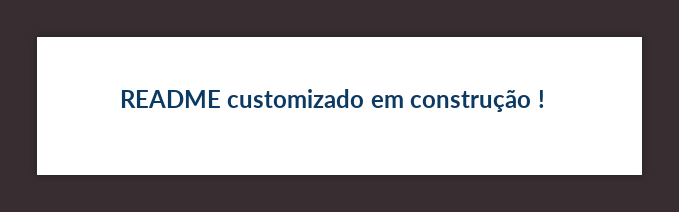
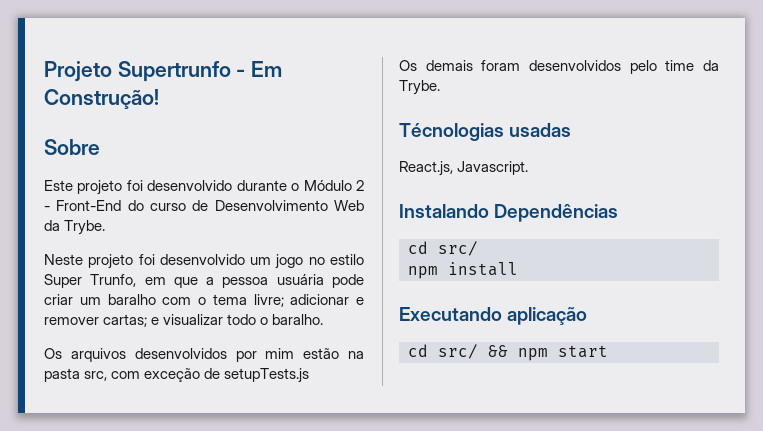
[120,89,545,112] README customizado em construção ! -> [44,61,283,82] [44,89,159,109] [44,139,100,155] [44,180,365,195] [44,200,364,211] [44,220,106,235] [44,254,364,269] [44,274,364,288] [44,294,364,307] [44,314,324,327] [44,348,364,362] [44,368,310,383] [399,60,719,74] [399,80,440,95] [399,123,572,141] [399,161,529,176] [399,204,619,222] [408,241,478,256] [408,262,518,279] [399,307,588,325] [408,344,608,361] Projeto Supertrunfo - Em Construção! // Sobre // Este projeto foi desenvolvido durante o Módulo 2 - Front-End do curso de Desenvolvimento Web da Trybe. // Neste projeto foi desenvolvido um jogo no estilo Super Trunfo, em que a pessoa usuária pode criar um baralho com o tema livre; adicionar e remover cartas; e visualizar todo o baralho. // Os arquivos desenvolvidos por mim estão na pasta src, com exceção de setupTests.js // Os demais foram desenvolvidos pelo time da Trybe. // Técnologias usadas // React.js, Javascript. // Instalando Dependências // cd src/ // npm install // Executando aplicação // cd src/ && npm start

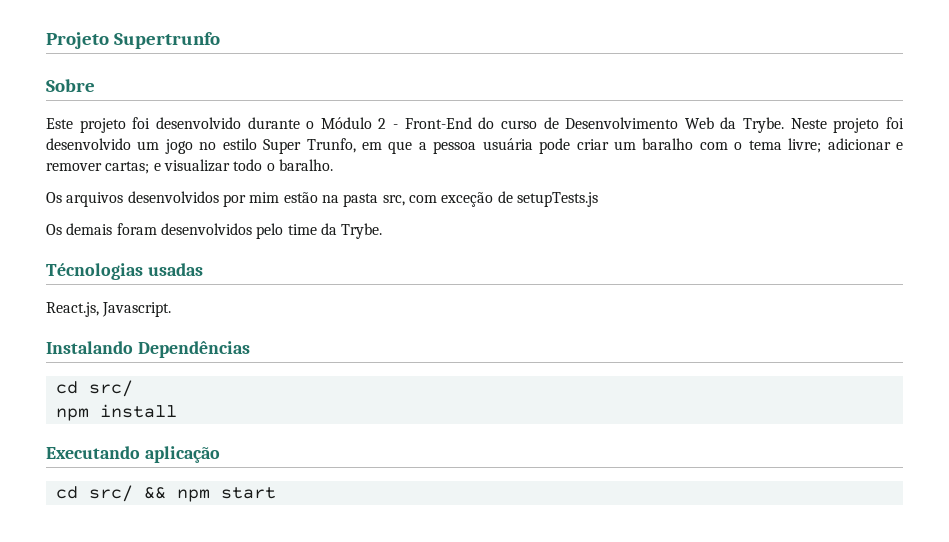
[236,61,283,77] [44,89,159,109] - Em Construção! -> (220, 40) none
(106, 227) // -> (785, 125) none

